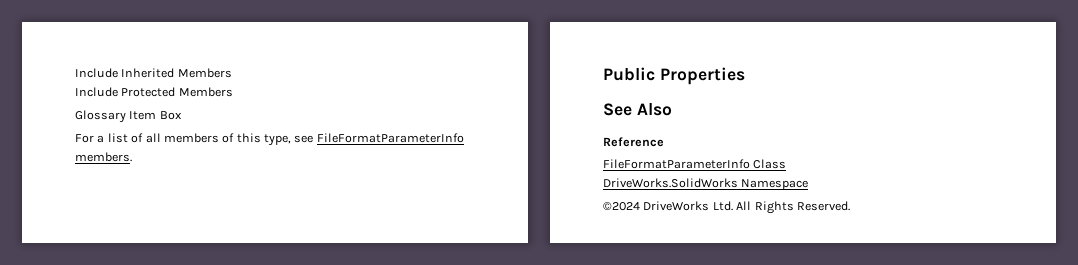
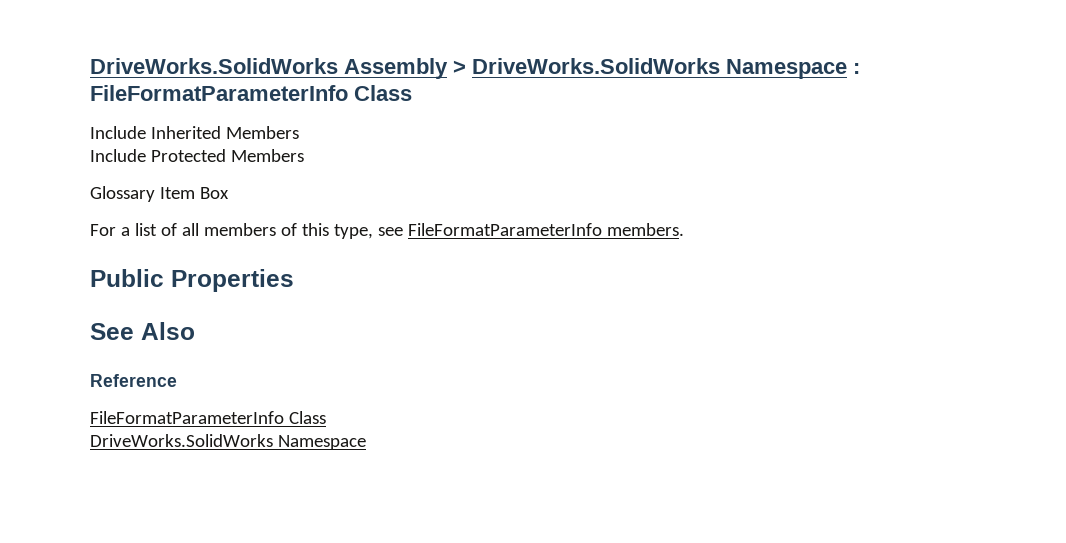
(75, 73) none -> [90,58,860,79] [90,85,412,101] DriveWorks.SolidWorks Assembly > DriveWorks.SolidWorks Namespace : FileFormatParameterInfo Class //
[603,201,850,214] // ©2024 DriveWorks Ltd. All Rights Reserved. -> (366, 442) none

